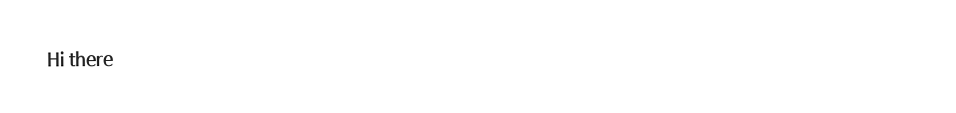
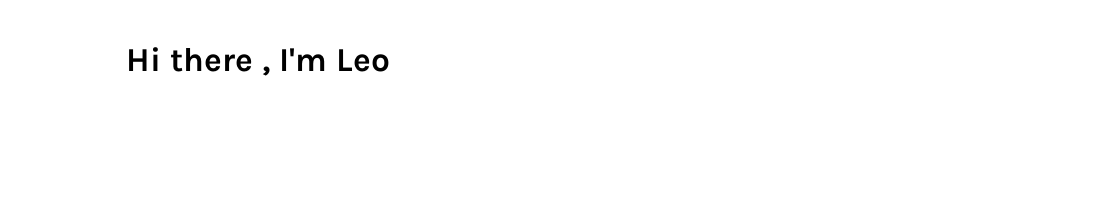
(114, 59) none -> [262,48,391,76] , I'm Leo

